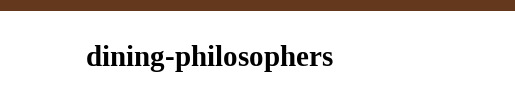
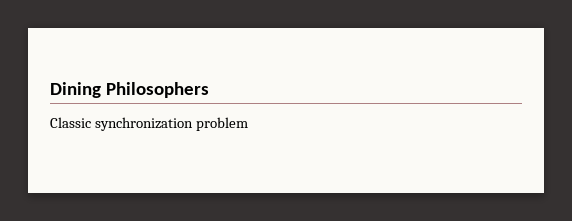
[86,45,333,72] dining-philosophers -> [50,82,210,98] [50,117,248,131] Dining Philosophers // Classic synchronization problem

